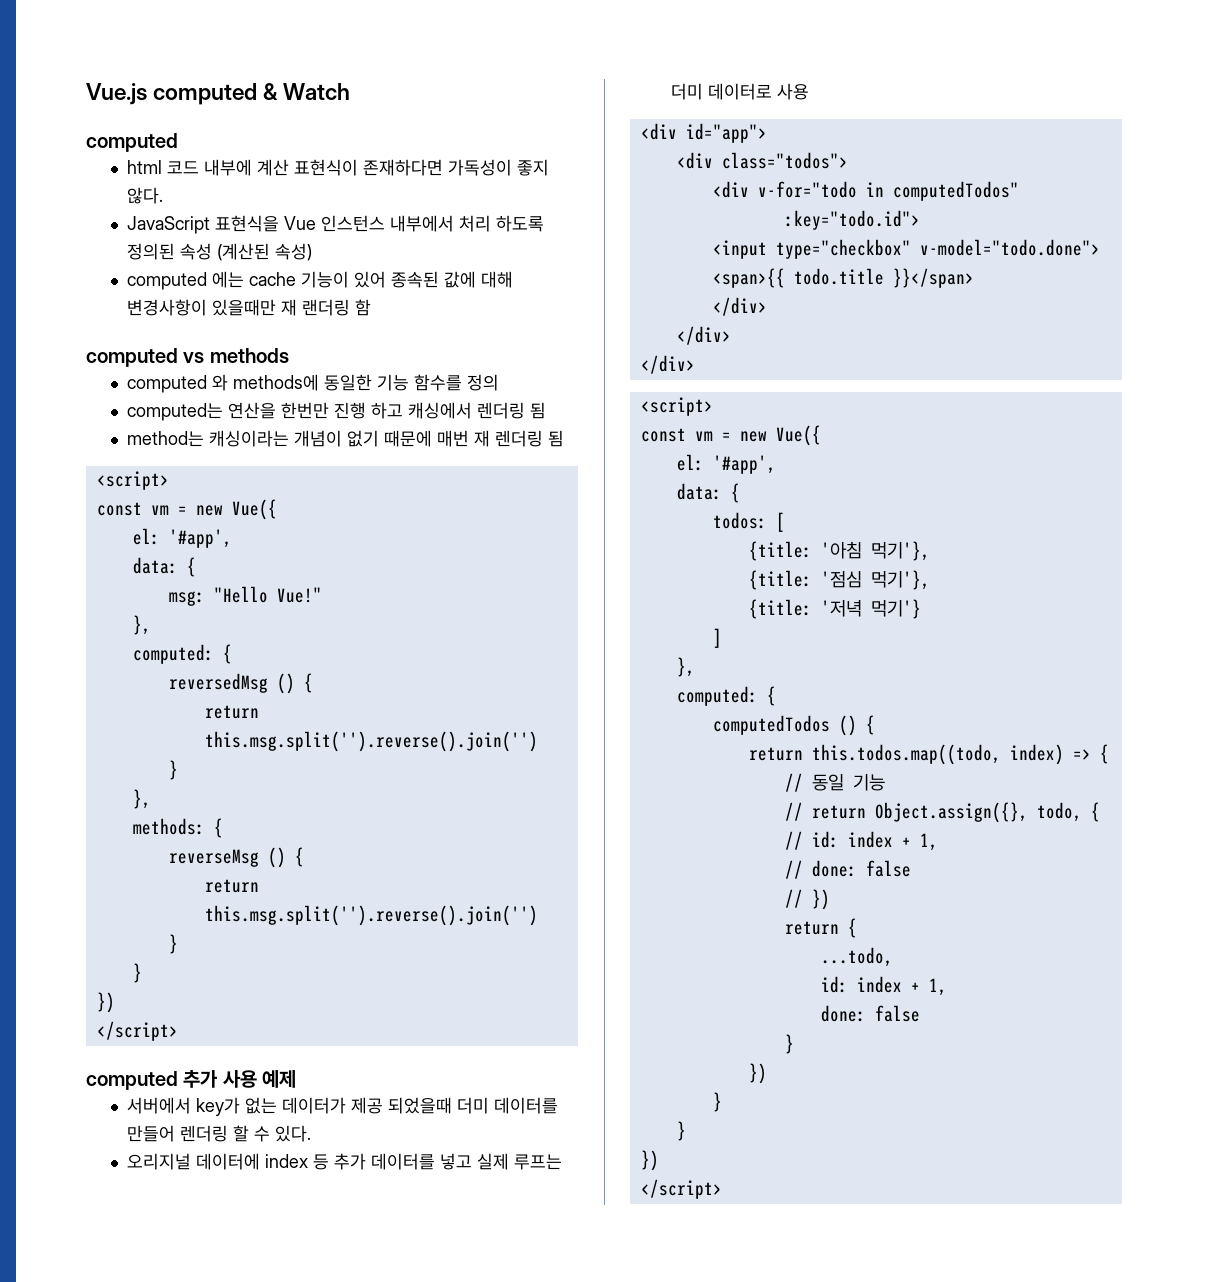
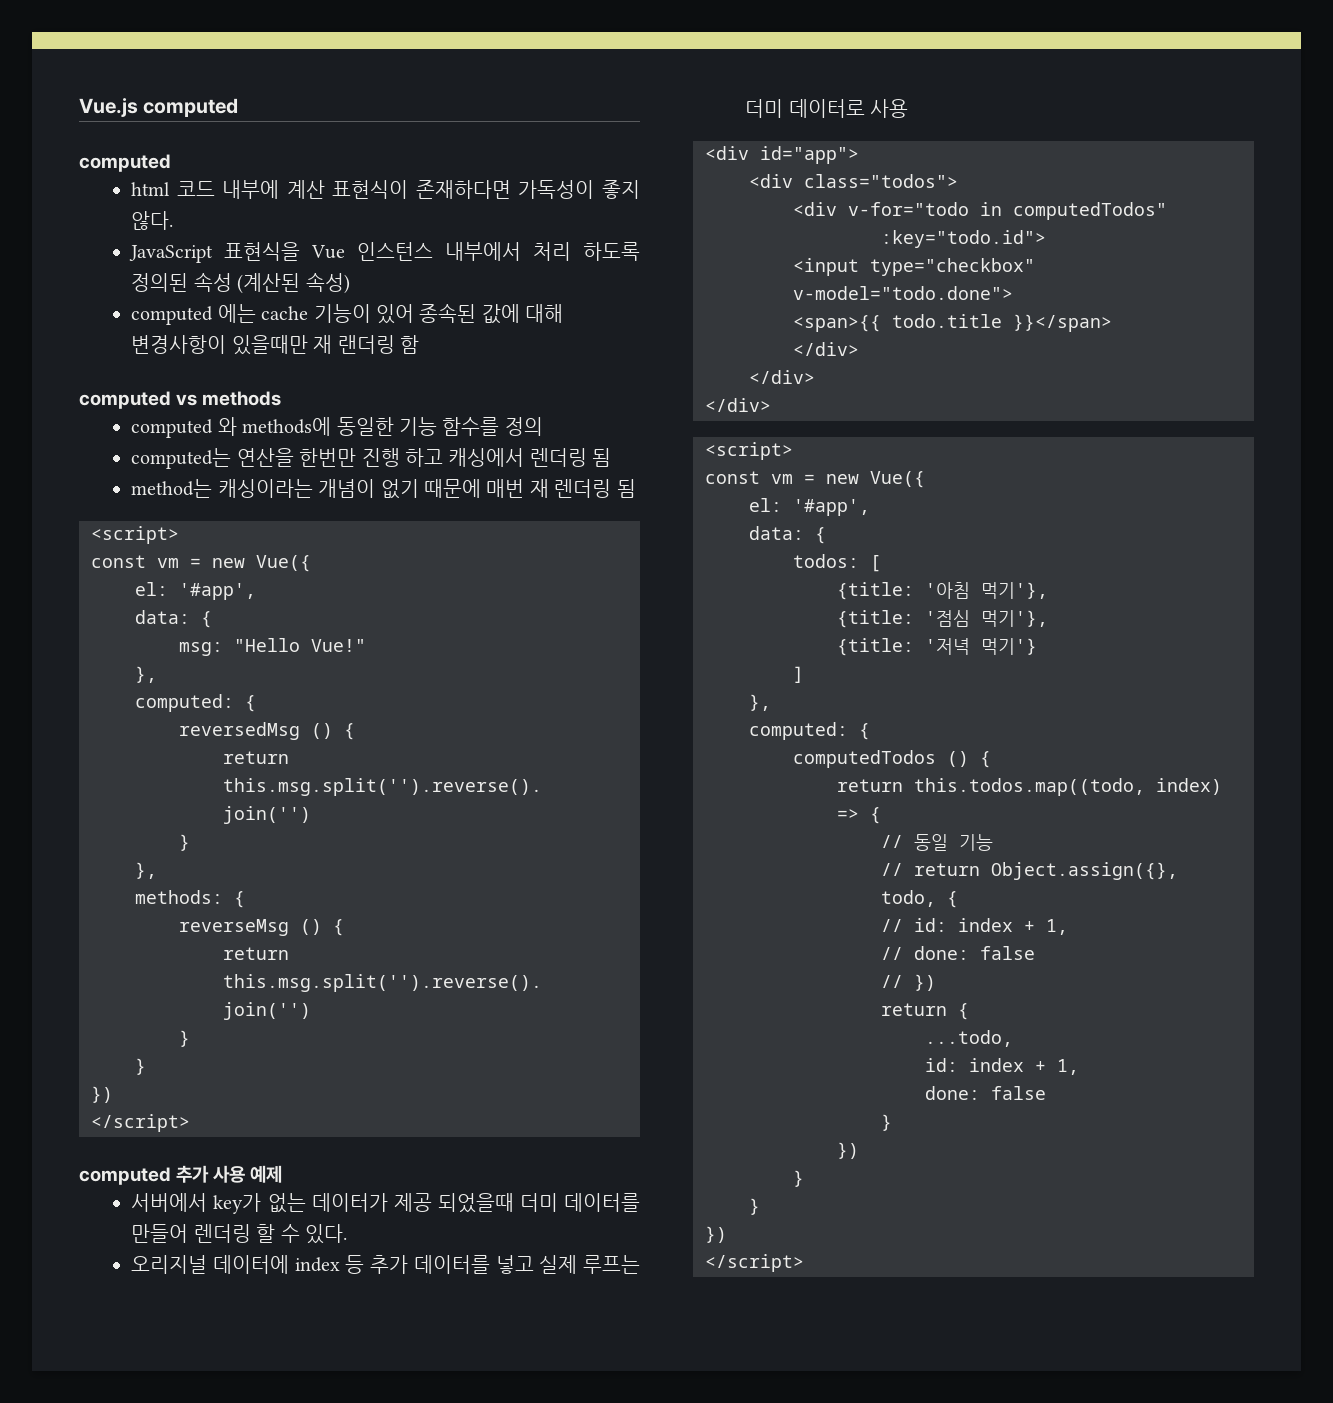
[263,83,351,100] & Watch -> (239, 107) none

